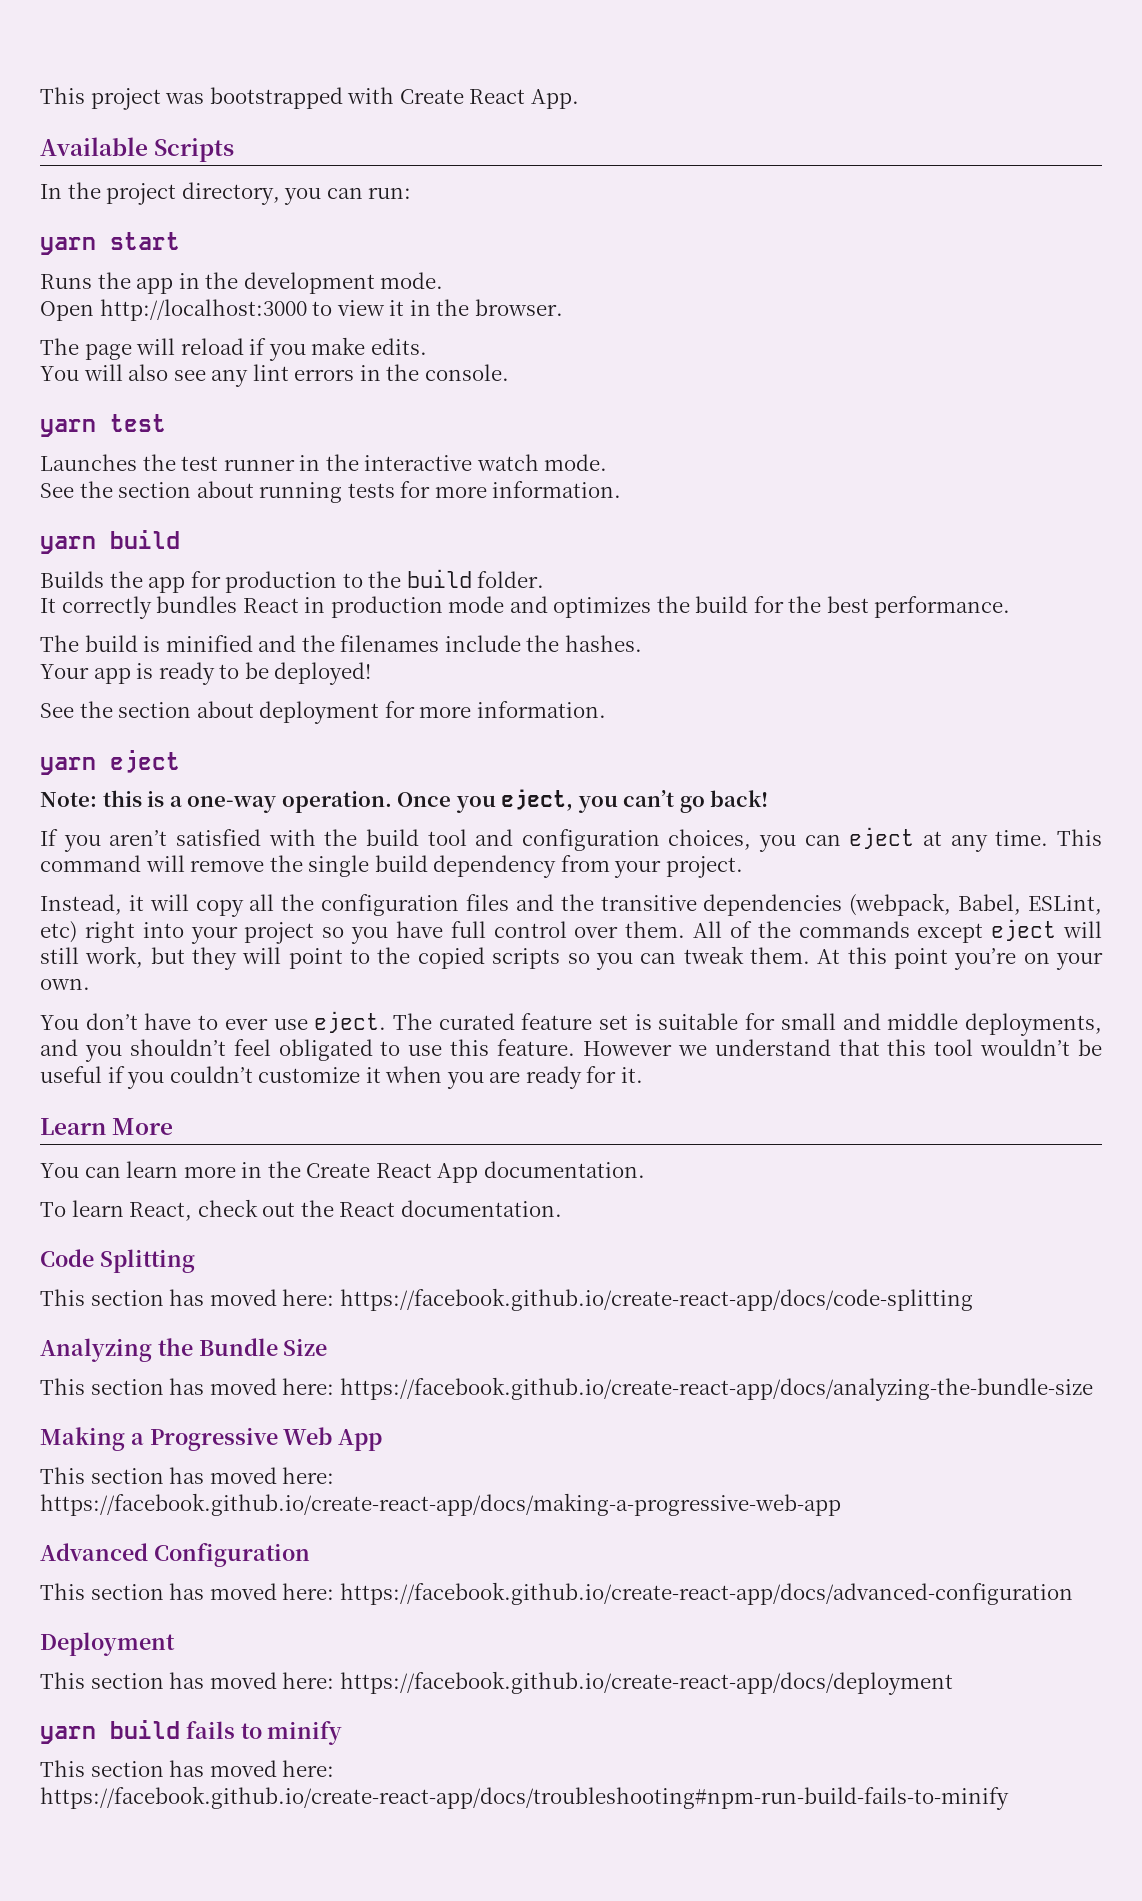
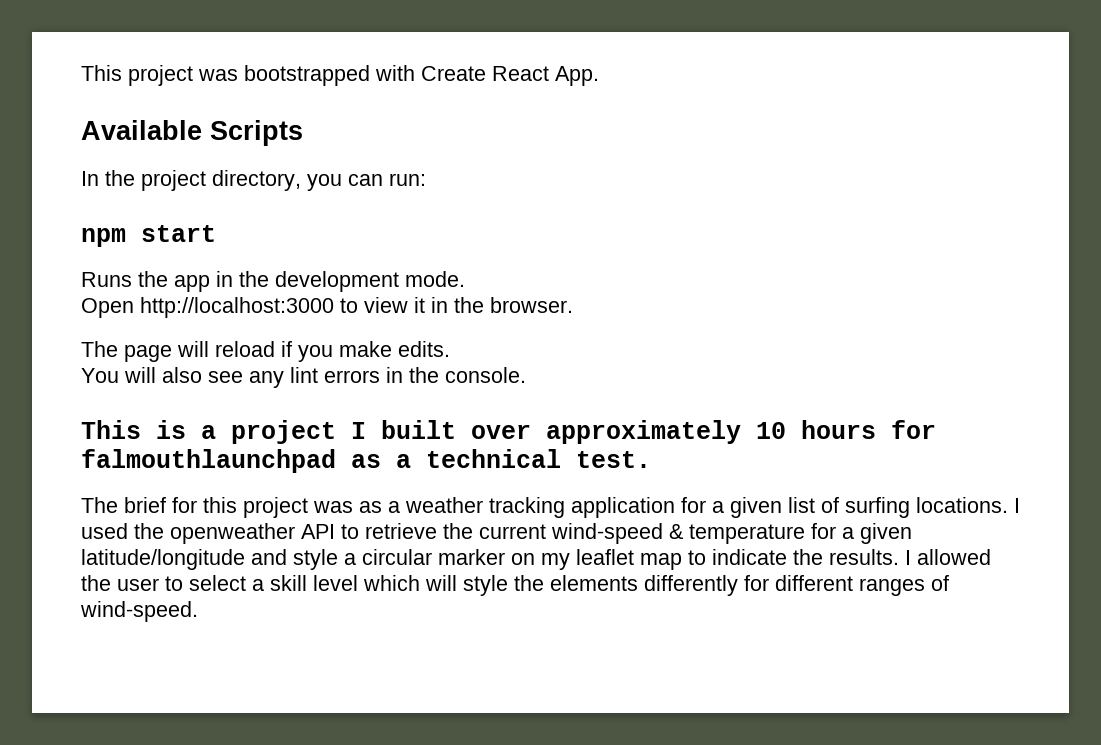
[40,237,96,255] yarn -> [81,228,126,247] npm
[40,414,166,437] [40,454,608,471] [40,481,622,503] [40,530,180,554] [40,569,545,593] [40,596,1011,619] [40,635,642,652] [40,662,372,685] [40,701,606,724] [40,750,180,775] [40,789,769,813] [40,827,1102,852] [40,855,743,878] [40,893,1103,917] [40,919,1103,944] [40,946,1104,970] [40,978,90,990] [40,1011,1103,1036] [40,1039,1102,1062] [40,1066,643,1089] [40,1118,174,1135] [40,1161,645,1183] [40,1199,562,1221] [40,1249,195,1273] [40,1288,973,1311] [40,1338,328,1362] [40,1377,1093,1401] [40,1427,383,1451] [40,1467,335,1484] [40,1493,841,1516] [40,1543,310,1567] [40,1582,1073,1605] [40,1632,175,1656] [40,1671,953,1695] [40,1720,343,1745] [40,1760,335,1777] [40,1786,1009,1810] yarn test // Launches the test runner in the interactive watch mode. // See the section about running tests for more information. // yarn build // Builds the app for production to the build folder. // It correctly bundles React in production mode and optimizes the build for the best performance. // The build is minified and the filenames include the hashes. // Your app is ready to be deployed! // See the section about deployment for more information. // yarn eject // Note: this is a one-way operation. Once you eject, you can’t go back! // If you aren’t satisfied with the build tool and configuration choices, you can eject at any time. This command will remove the single build dependency from your project. // Instead, it will copy all the configuration files and the transitive dependencies (webpack, Babel, ESLint, etc) right into your project so you have full control over them. All of the commands except eject will still work, but they will point to the copied scripts so you can tweak them. At this point you’re on your own. // You don’t have to ever use eject. The curated feature set is suitable for small and middle deployments, and you shouldn’t feel obligated to use this feature. However we understand that this tool wouldn’t be useful if you couldn’t customize it when you are ready for it. // Learn More // You can learn more in the Create React App documentation. // To learn React, check out the React documentation. // Code Splitting // This section has moved here: https://facebook.github.io/create-react-app/docs/code-splitting // Analyzing the Bundle Size // This section has moved here: https://facebook.github.io/create-react-app/docs/analyzing-the-bundle-size // Making a Progressive Web App // This section has moved here: https://facebook.github.io/create-react-app/docs/making-a-progressive-web-app // Advanced Configuration // This section has moved here: https://facebook.github.io/create-react-app/docs/advanced-configuration // Deployment // This section has moved here: https://facebook.github.io/create-react-app/docs/deployment // yarn build fails to minify // This section has moved here: https://facebook.github.io/create-react-app/docs/troubleshooting#npm-run-build-fails-to-minify -> [81,420,936,444] [81,449,651,473] [81,497,1020,518] [81,523,912,544] [81,549,991,570] [81,575,949,596] [80,601,198,622] This is a project I built over approximately 10 hours for falmouthlaunchpad as a technical test. // The brief for this project was as a weather tracking application for a given list of surfing locations. I used the openweather API to retrieve the current wind-speed & temperature for a given latitude/longitude and style a circular marker on my leaflet map to indicate the results. I allowed the user to select a skill level which will style the elements differently for different ranges of wind-speed.

